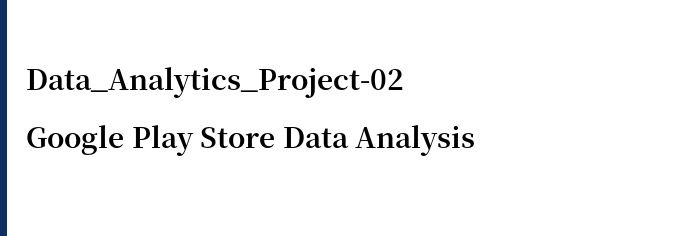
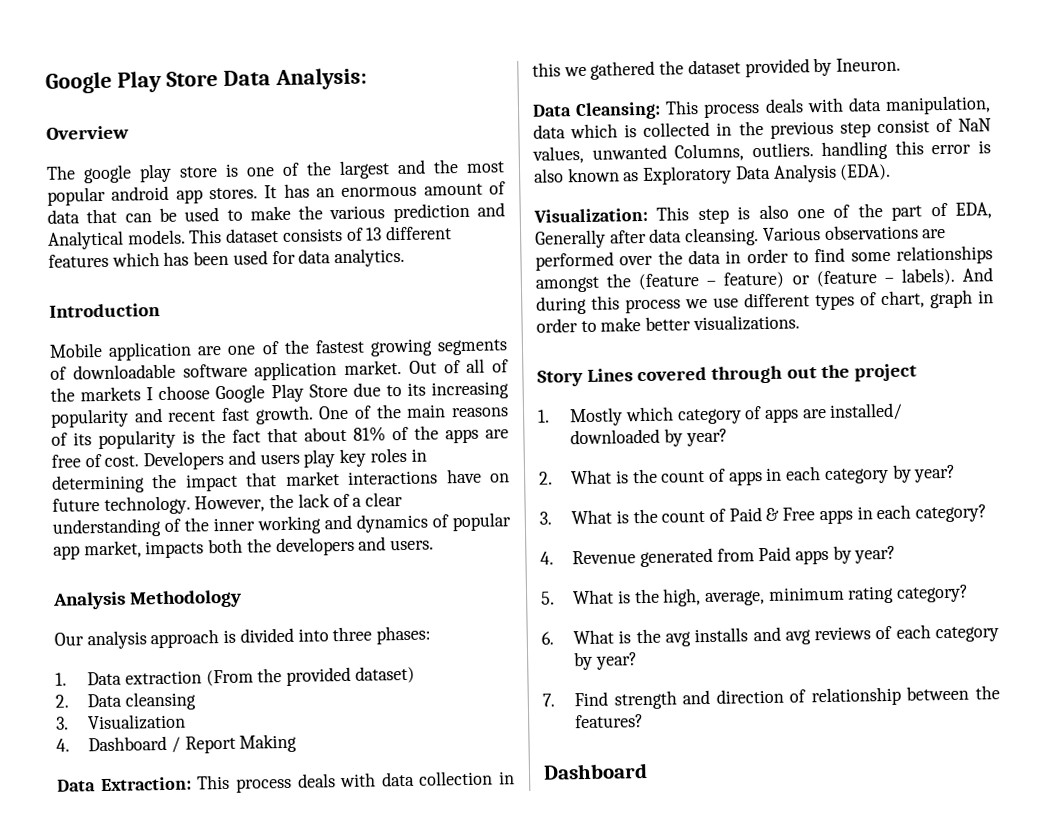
[26,67,404,98] Data_Analytics_Project-02 // -> (45, 82) none
[355,125,476,156] Analysis -> [274,67,367,91] [46,125,129,140] [46,159,505,184] [47,181,506,206] [47,202,506,224] [47,225,453,250] [48,247,406,268] [49,303,161,318] [49,338,508,361] [50,358,509,381] [50,381,510,404] [50,404,510,428] [51,425,509,450] [51,447,427,471] [52,468,511,494] [52,491,404,515] [52,512,511,538] [53,536,435,560] [52,589,243,610] [54,625,432,650] [55,665,415,687] [55,691,196,711] [56,713,187,731] [56,733,298,754] [57,770,515,793] [532,57,902,80] [532,95,991,121] [533,118,992,139] [532,140,991,164] [533,163,892,185] [533,202,992,225] [535,224,947,249] [535,245,993,271] [535,267,993,293] [536,289,994,315] [536,314,800,333] [537,363,917,387] [537,402,904,427] [570,428,728,447] [539,464,957,486] [539,504,988,525] [540,545,897,568] [541,584,970,607] [541,624,999,647] [574,651,638,671] [542,685,1000,710] [575,714,645,729] [543,762,648,780] Analysis: // Overview // The google play store is one of the largest and the most popular android app stores. It has an enormous amount of data that can be used to make the various prediction and Analytical models. This dataset consists of 13 different features which has been used for data analytics. // Introduction // Mobile application are one of the fastest growing segments of downloadable software application market. Out of all of the markets I choose Google Play Store due to its increasing popularity and recent fast growth. One of the main reasons of its popularity is the fact that about 81% of the apps are free of cost. Developers and users play key roles in determining the impact that market interactions have on future technology. However, the lack of a clear understanding of the inner working and dynamics of popular app market, impacts both the developers and users. // Analysis Methodology // Our analysis approach is divided into three phases: // 1. Data extraction (From the provided dataset) // 2. Data cleansing // 3. Visualization // 4. Dashboard / Report Making // Data Extraction: This process deals with data collection in this we gathered the dataset provided by Ineuron. // Data Cleansing: This process deals with data manipulation, data which is collected in the previous step consist of NaN values, unwanted Columns, outliers. handling this error is also known as Exploratory Data Analysis (EDA). // Visualization: This step is also one of the part of EDA, Generally after data cleansing. Various observations are performed over the data in order to find some relationships amongst the (feature – feature) or (feature – labels). And during this process we use different types of chart, graph in order to make better visualizations. // Story Lines covered through out the project // 1. Mostly which category of apps are installed/ downloaded by year? // 2. What is the count of apps in each category by year? // 3. What is the count of Paid & Free apps in each category? // 4. Revenue generated from Paid apps by year? // 5. What is the high, average, minimum rating category? // 6. What is the avg installs and avg reviews of each category by year? // 7. Find strength and direction of relationship between the features? // Dashboard

